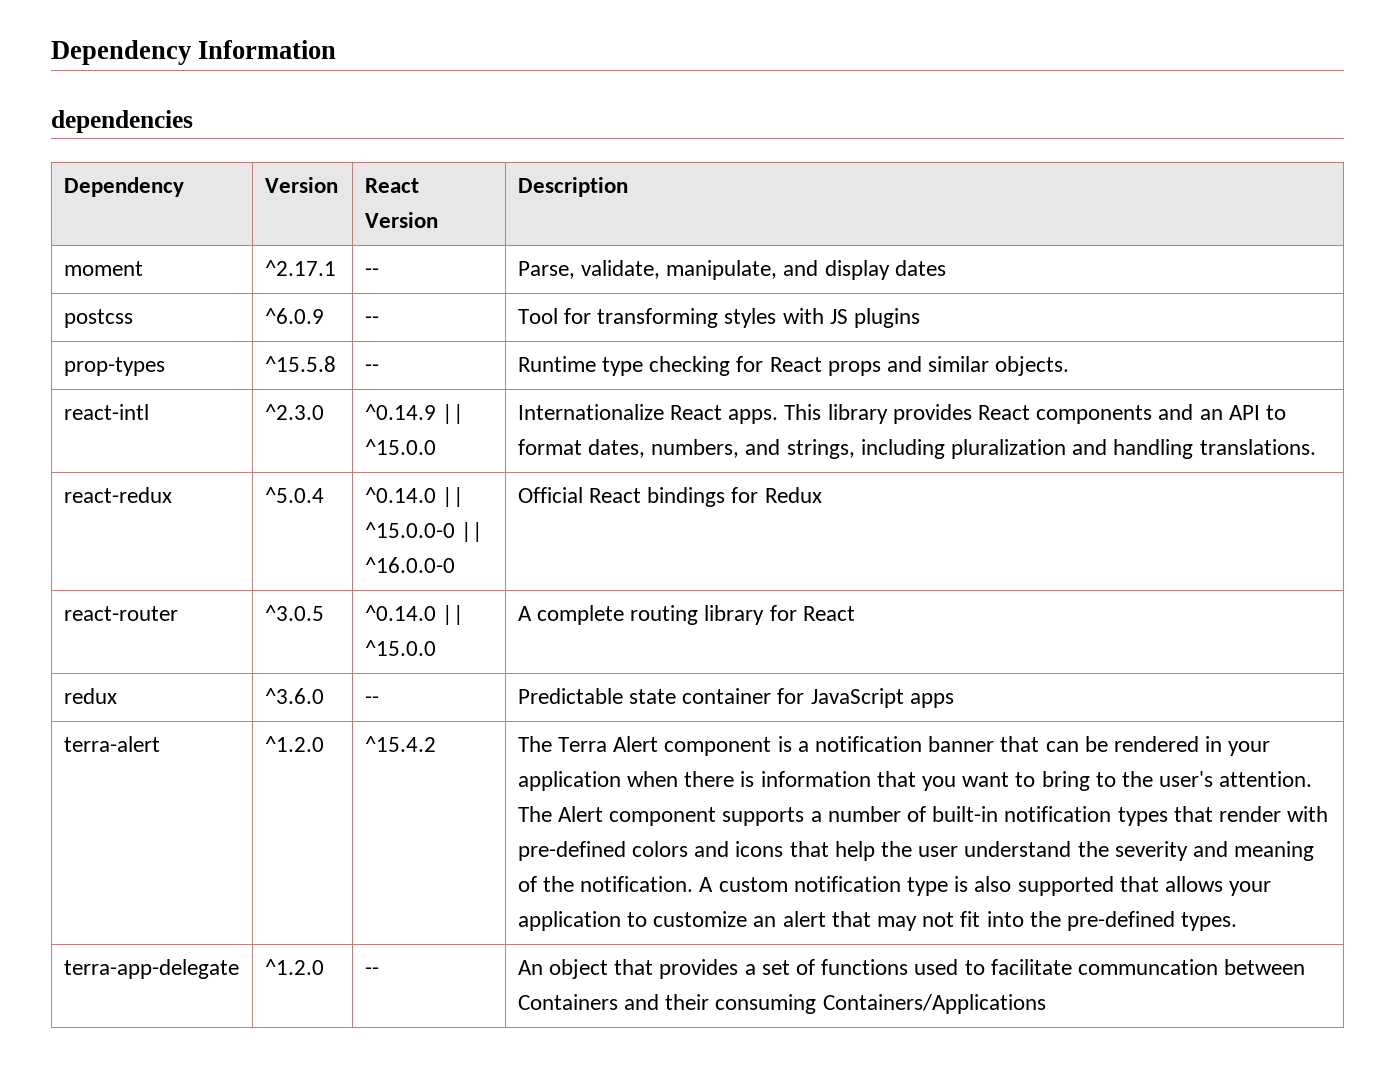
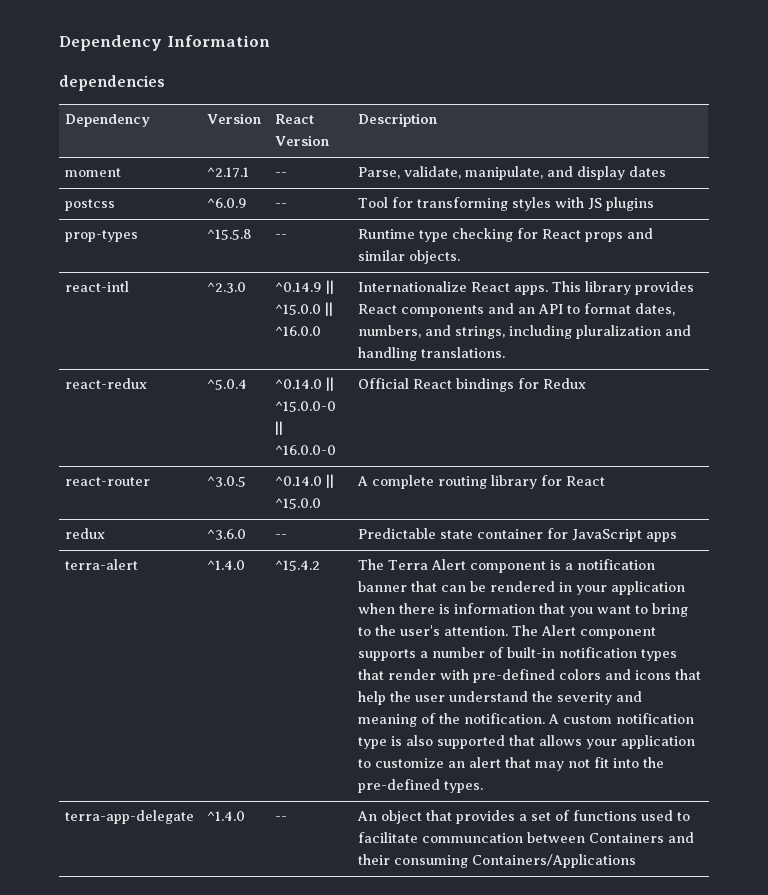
(436, 447) none -> [325,302,334,316] [275,326,322,336] || ^16.0.0
[264,736,324,752] ^1.2.0 -> [207,560,246,570] ^1.4.0
[264,959,324,975] ^1.2.0 -> [207,811,246,821] ^1.4.0

